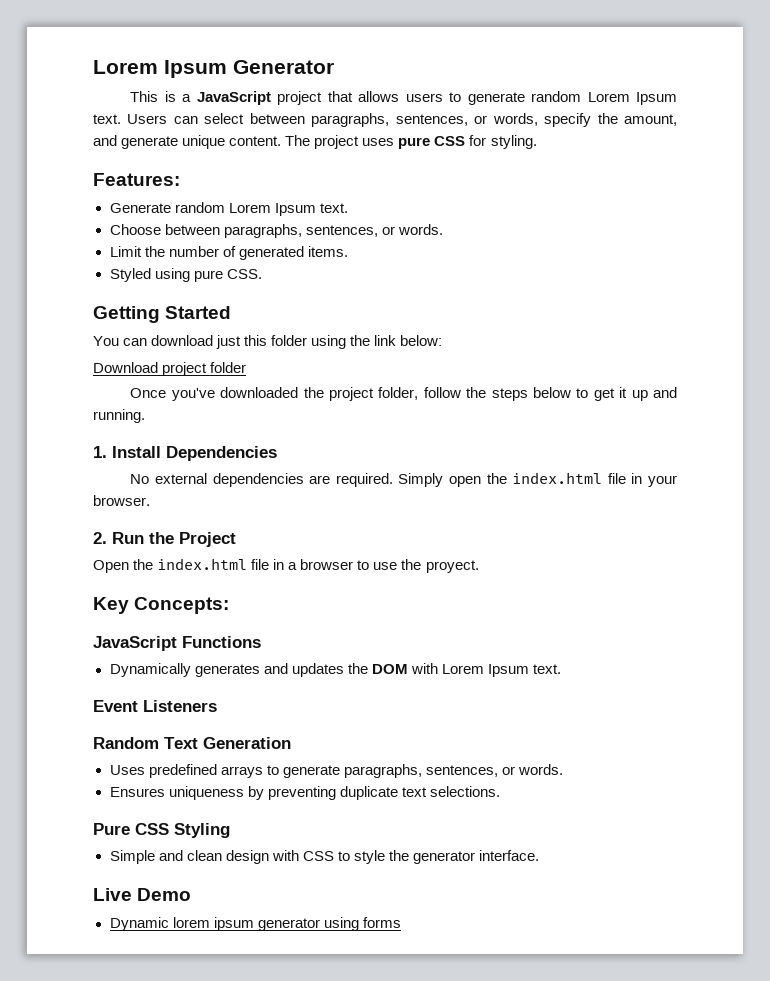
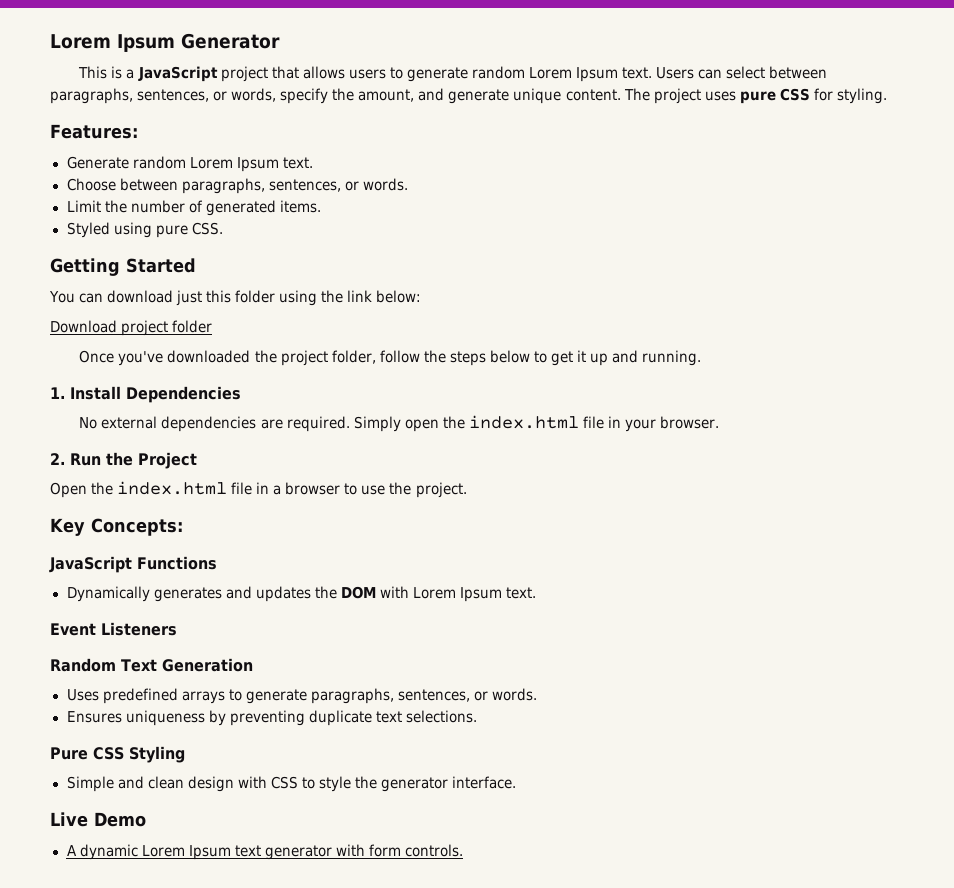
[425,560,479,573] proyect. -> [415,482,467,498] project.
[109,917,401,931] Dynamic lorem ipsum generator using forms -> [66,844,463,860] A dynamic Lorem Ipsum text generator with form controls.

